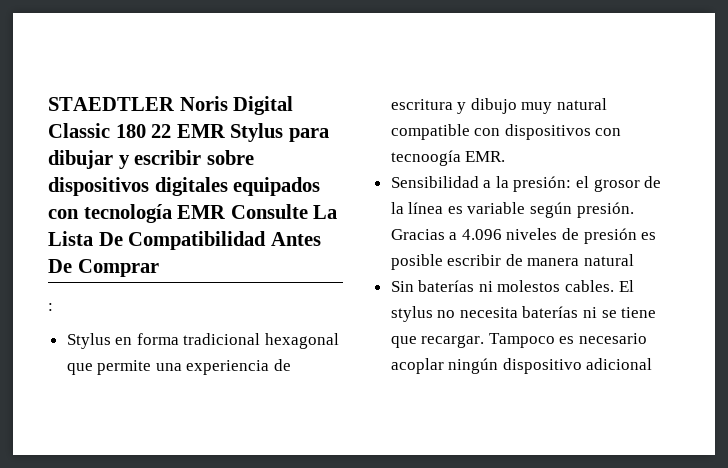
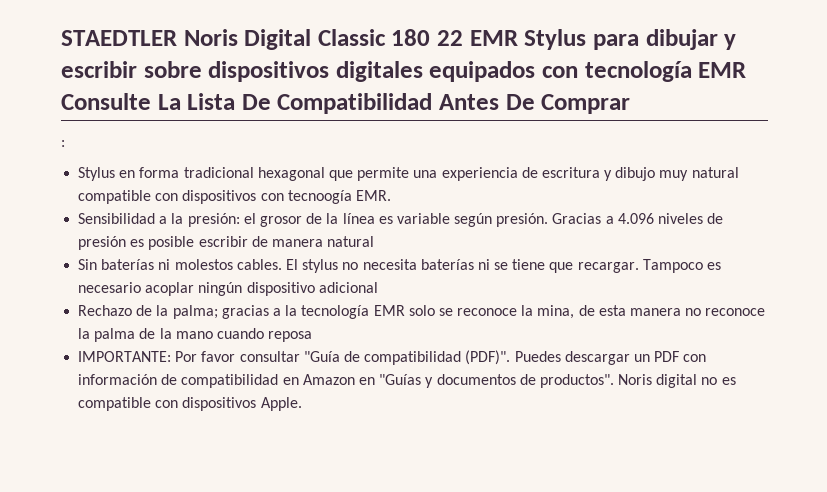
(653, 364) none -> [78,305,766,319] [78,328,313,342] [78,350,707,365] [78,374,736,388] [78,397,302,411] // Rechazo de la palma; gracias a la tecnología EMR solo se reconoce la mina, de esta manera no reconoce la palma de la mano cuando reposa // IMPORTANTE: Por favor consultar "Guía de compatibilidad (PDF)". Puedes descargar un PDF con información de compatibilidad en Amazon en "Guías y documentos de productos". Noris digital no es compatible con dispositivos Apple.

